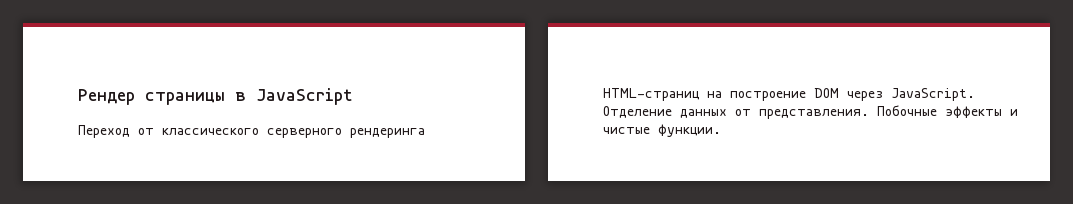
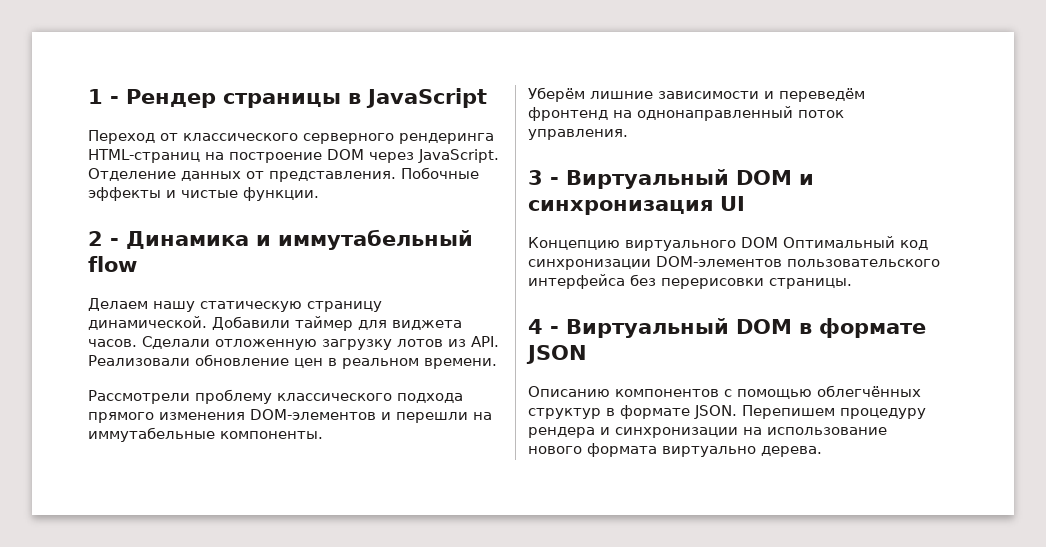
(78, 97) none -> [88,89,119,104] 1 -
(721, 130) none -> [88,229,473,250] [88,256,137,272] [88,298,382,312] [88,316,462,331] [88,336,499,350] [88,354,497,369] [88,389,463,404] [88,409,492,423] [88,427,323,442] [528,87,865,102] [528,106,844,121] [528,129,628,140] [528,169,814,189] [528,196,745,215] [528,236,928,251] [528,256,940,270] [528,274,852,289] [528,318,926,338] [526,345,587,364] [528,385,921,399] [528,405,926,419] [528,427,887,438] [528,443,822,457] // 2 - Динамика и иммутабельный flow // Делаем нашу статическую страницу динамической. Добавили таймер для виджета часов. Сделали отложенную загрузку лотов из API. Реализовали обновление цен в реальном времени. // Рассмотрели проблему классического подхода прямого изменения DOM-элементов и перешли на иммутабельные компоненты. // Уберём лишние зависимости и переведём фронтенд на однонаправленный поток управления. // 3 - Виртуальный DOM и синхронизация UI // Концепцию виртуального DOM Оптимальный код синхронизации DOM-элементов пользовательского интерфейса без перерисовки страницы. // 4 - Виртуальный DOM в формате JSON // Описанию компонентов с помощью облегчённых структур в формате JSON. Перепишем процедуру рендера и синхронизации на использование нового формата виртуально дерева.

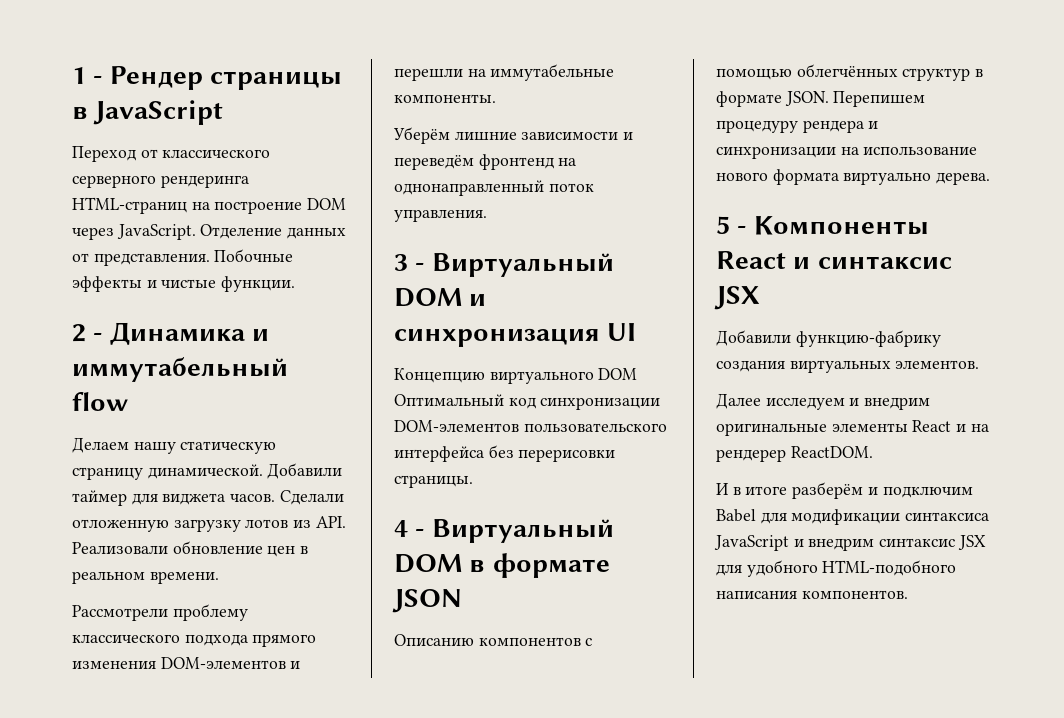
(822, 451) none -> [716,216,929,235] [716,251,952,269] [714,286,760,310] [716,330,941,347] [716,360,980,373] [716,393,931,410] [716,420,989,436] [716,446,873,462] [716,482,973,499] [716,509,990,525] [714,535,986,551] [716,560,957,577] [716,590,908,599] // 5 - Компоненты React и синтаксис JSX // Добавили функцию-фабрику создания виртуальных элементов. // Далее исследуем и внедрим оригинальные элементы React и на рендерер ReactDOM. // И в итоге разберём и подключим Babel для модификации синтаксиса JavaScript и внедрим синтаксис JSX для удобного HTML-подобного написания компонентов.

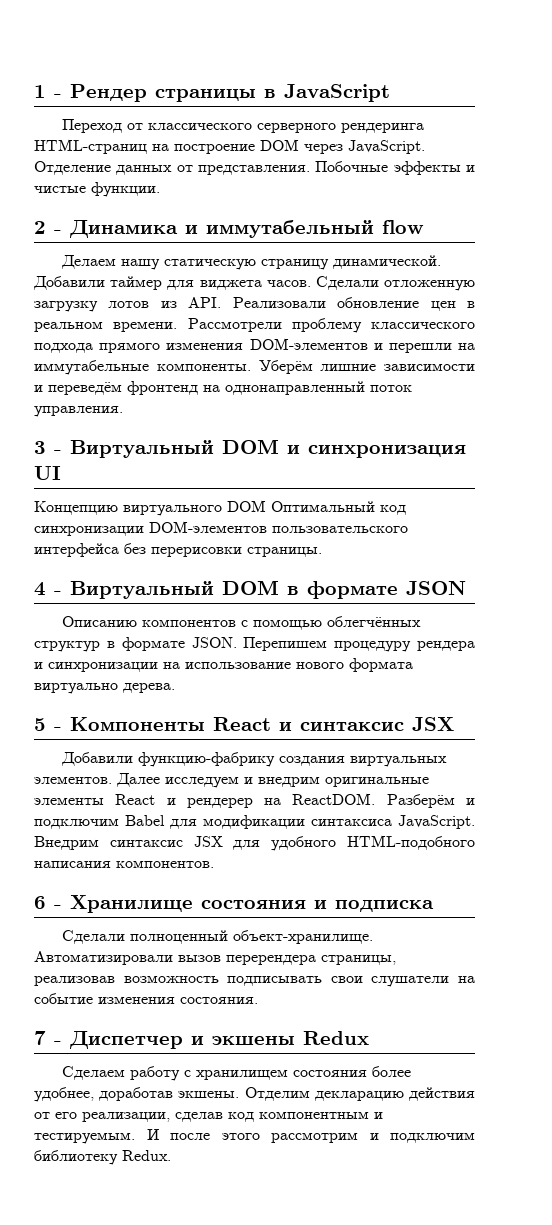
(219, 577) // -> (178, 326) none
(496, 98) // -> (251, 367) none
(980, 364) // -> (112, 780) none
[970,424,989,432] [716,449,786,462] на рендерер -> [186,798,282,808] рендерер на
[716,482,864,499] // И в итоге разберём -> [386,794,455,808] Разберём
[714,535,875,551] JavaScript и внедрим -> [398,815,475,829] [34,836,99,850] JavaScript. Внедрим
(908, 594) none -> [34,895,434,913] [62,930,374,944] [34,951,396,965] [34,975,476,987] [34,993,258,1004] [34,1031,369,1049] [62,1066,412,1081] [34,1087,475,1102] [34,1111,383,1122] [34,1129,475,1144] [34,1150,171,1165] // 6 - Хранилище состояния и подписка // Сделали полноценный объект-хранилище. Автоматизировали вызов перерендера страницы, реализовав возможность подписывать свои слушатели на событие изменения состояния. // 7 - Диспетчер и экшены Redux // Сделаем работу с хранилищем состояния более удобнее, доработав экшены. Отделим декларацию действия от его реализации, сделав код компонентным и тестируемым. И после этого рассмотрим и подключим библиотеку Redux.

